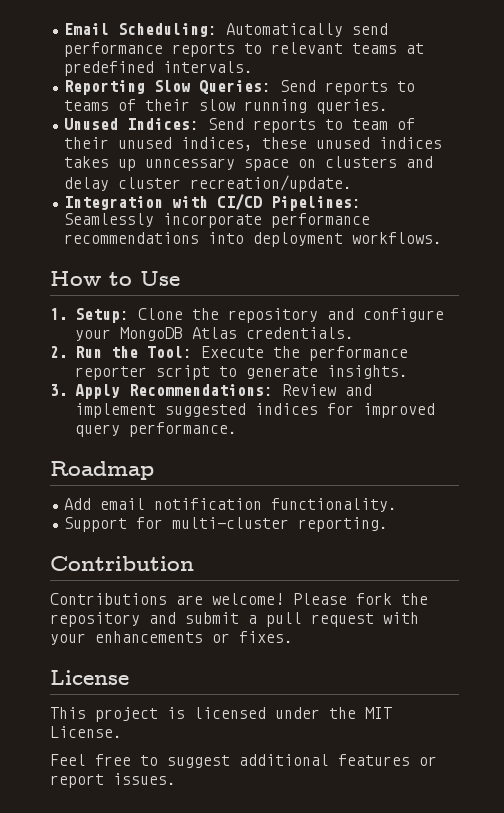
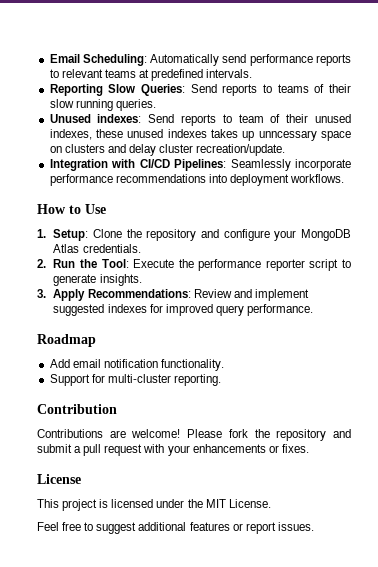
[127,118,200,130] Indices: -> [97,114,142,123] indexes:
[181,137,254,151] indices, -> [49,129,92,140] indexes,
[379,137,443,149] indices -> [167,129,207,138] indexes
[254,403,318,415] indices -> [107,304,147,313] indexes

